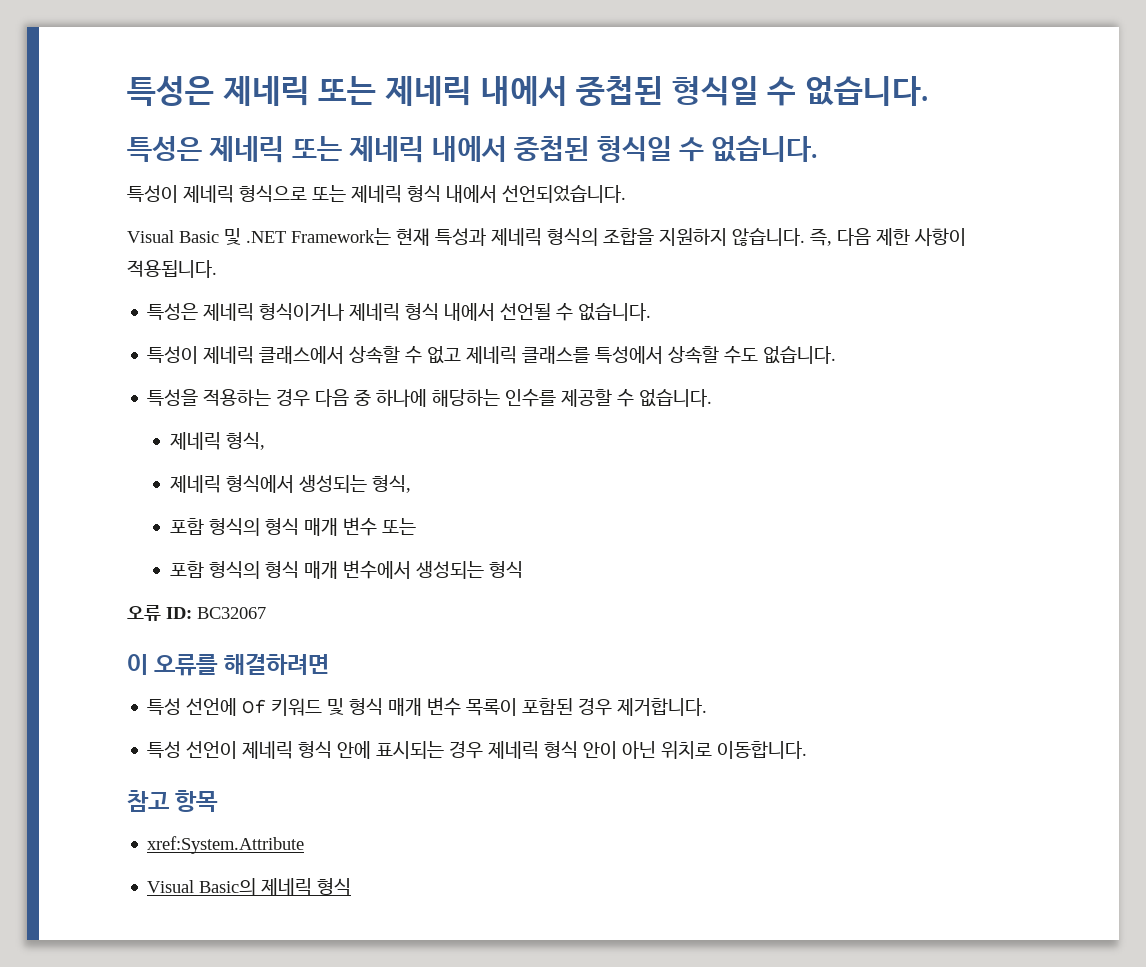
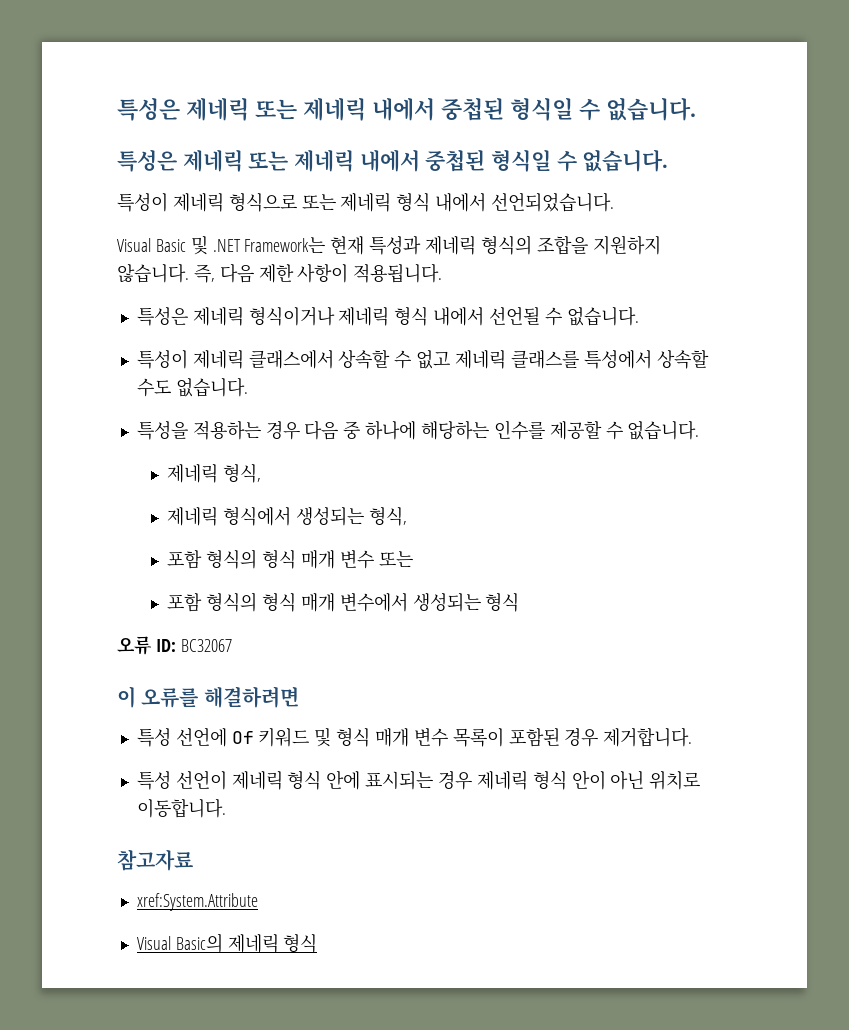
[127,790,219,812] 참고 항목 -> [117,849,193,871] 참고자료

